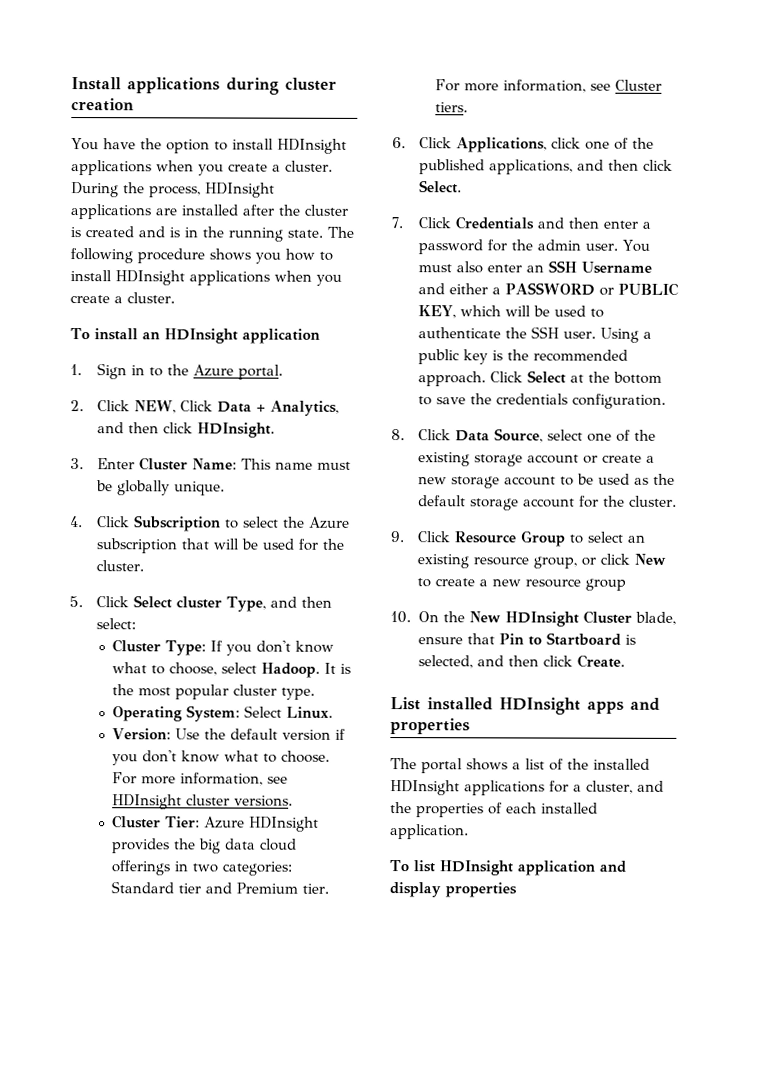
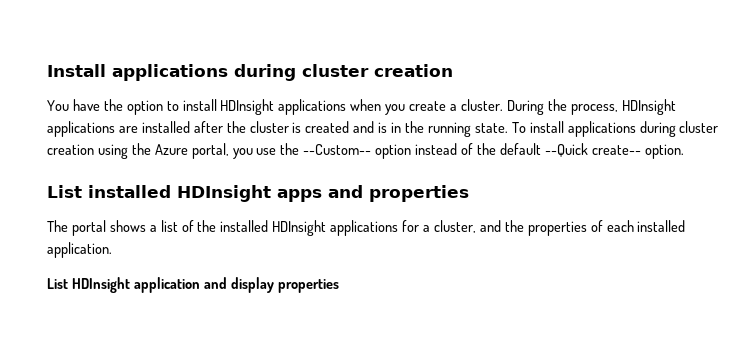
[327,226,354,238] [70,248,333,264] [70,270,342,286] [70,292,175,304] [70,328,320,344] [70,363,283,380] [70,400,339,416] [96,422,275,438] [70,457,351,471] [95,480,225,496] [70,515,350,532] [95,538,344,554] [95,560,144,572] [69,595,332,612] [95,618,136,630] [112,639,335,656] [112,662,352,678] [112,684,316,700] [112,705,334,722] [112,728,347,741] [112,750,331,766] [112,772,289,786] [112,794,294,810] [112,815,320,832] [111,838,298,854] [111,860,293,876] [111,881,330,894] [435,79,663,93] [435,102,469,113] [392,137,654,153] [418,159,673,175] [418,180,462,194] [391,216,651,230] [417,239,650,255] [417,260,652,274] [417,282,679,296] [417,305,604,319] [417,326,652,343] [417,349,628,365] [417,370,662,387] [417,393,666,409] [391,428,656,443] [417,452,655,467] [417,473,675,489] [417,495,677,511] [390,530,646,547] [416,553,666,569] [416,578,626,591] [390,610,676,627] [417,632,636,646] [417,654,625,669] The following procedure shows you how to install HDInsight applications when you create a cluster. // To install an HDInsight application // 1. Sign in to the Azure portal. // 2. Click NEW, Click Data + Analytics, and then click HDInsight. // 3. Enter Cluster Name: This name must be globally unique. // 4. Click Subscription to select the Azure subscription that will be used for the cluster. // 5. Click Select cluster Type, and then select: // Cluster Type: If you don't know what to choose, select Hadoop. It is the most popular cluster type. // Operating System: Select Linux. // Version: Use the default version if you don't know what to choose. For more information, see HDInsight cluster versions. // Cluster Tier: Azure HDInsight provides the big data cloud offerings in two categories: Standard tier and Premium tier. For more information, see Cluster tiers. // 6. Click Applications, click one of the published applications, and then click Select. // 7. Click Credentials and then enter a password for the admin user. You must also enter an SSH Username and either a PASSWORD or PUBLIC KEY, which will be used to authenticate the SSH user. Using a public key is the recommended approach. Click Select at the bottom to save the credentials configuration. // 8. Click Data Source, select one of the existing storage account or create a new storage account to be used as the default storage account for the cluster. // 9. Click Resource Group to select an existing resource group, or click New to create a new resource group // 10. On the New HDInsight Cluster blade, ensure that Pin to Startboard is selected, and then click Create. -> [511,121,719,137] [47,143,684,159] To install applications during cluster creation using the Azure portal, you use the --Custom-- option instead of the default --Quick create-- option.
[389,860,435,873] To list -> [47,278,68,289] List

